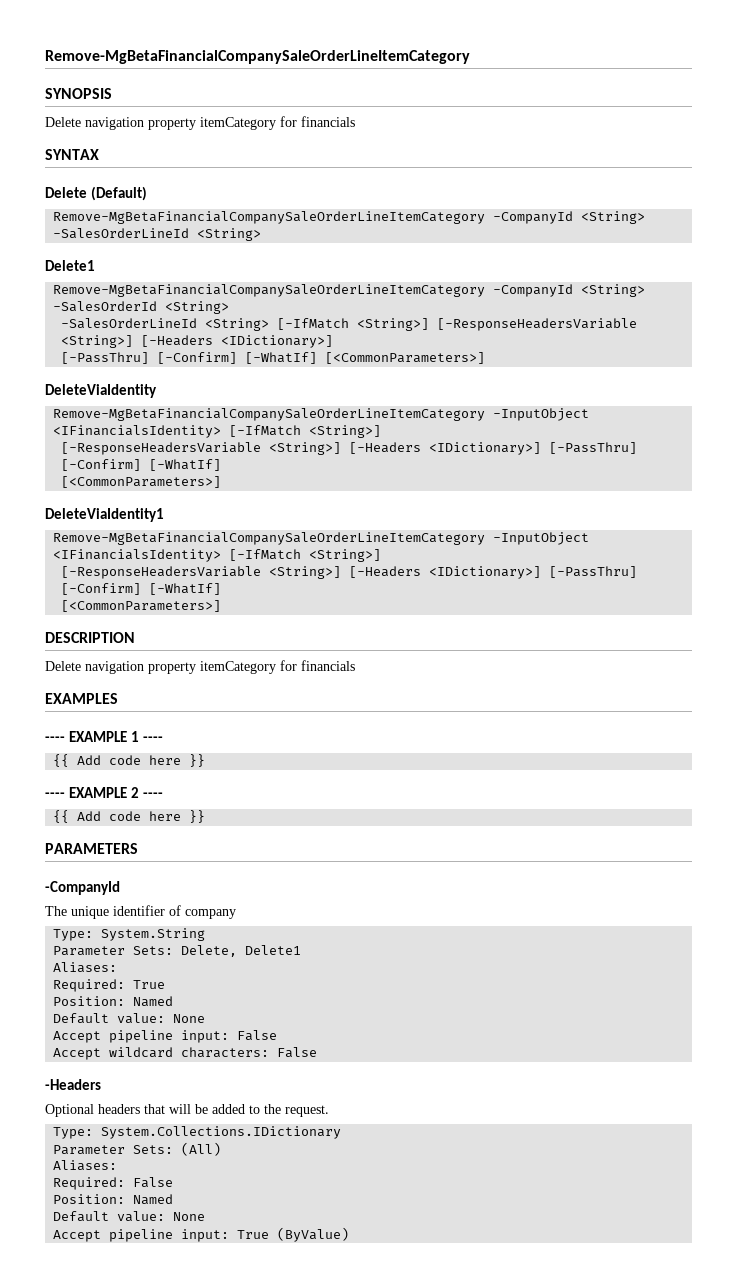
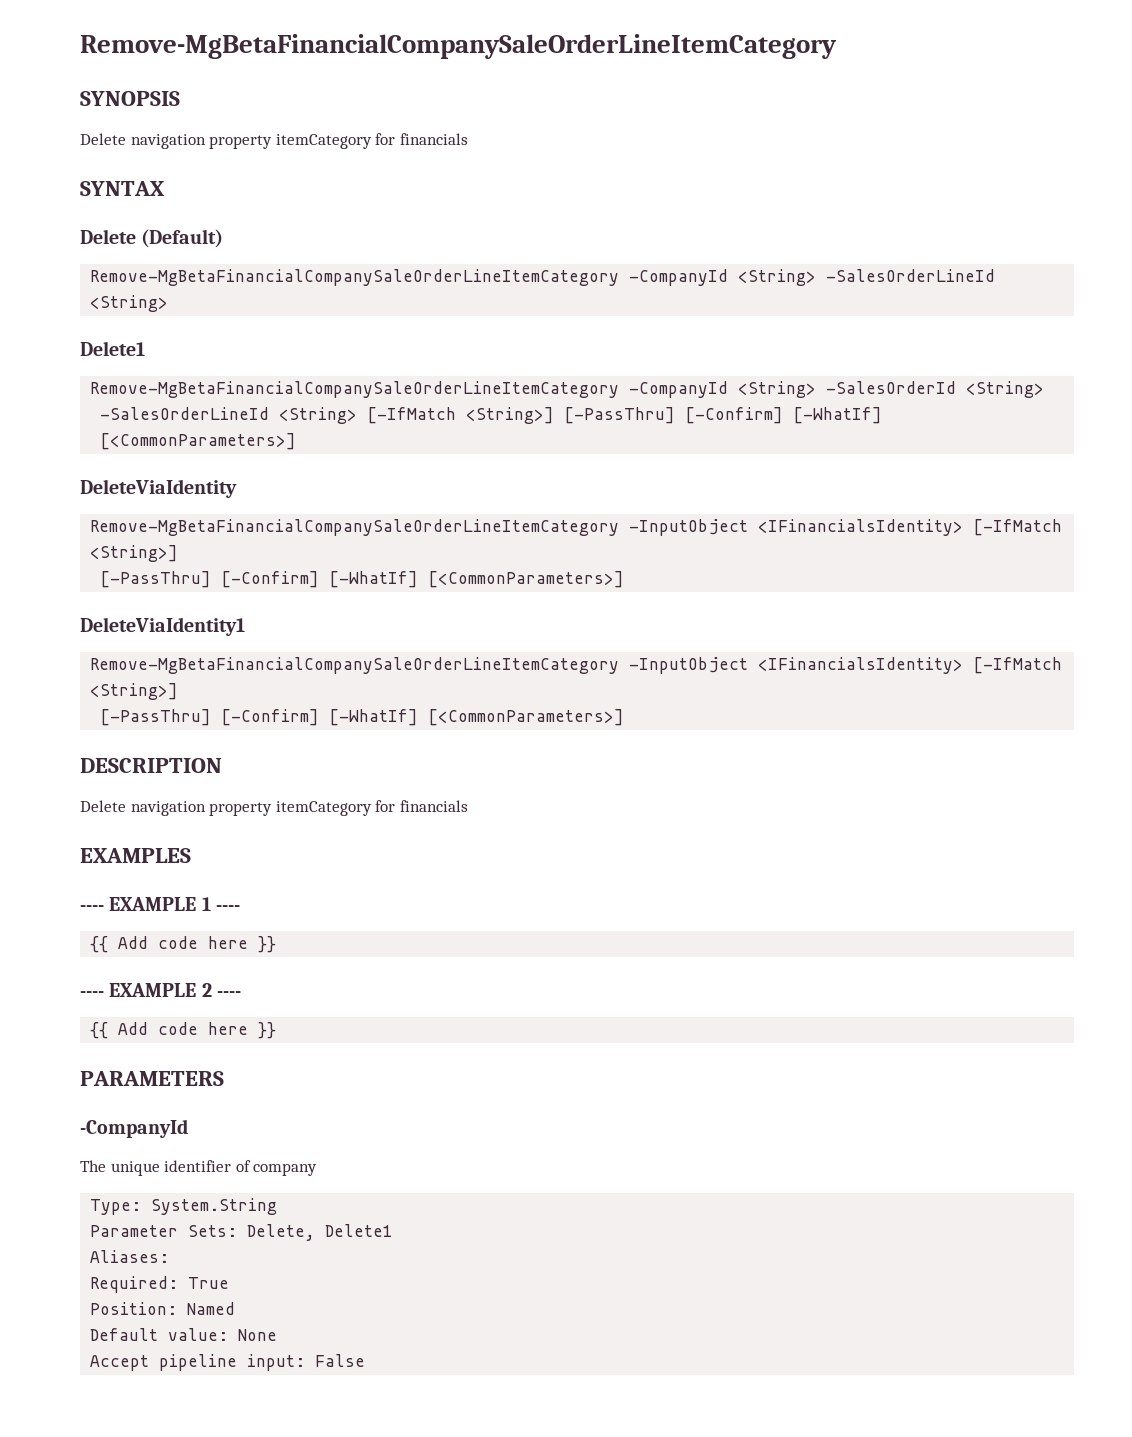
[437,318,638,331] [61,335,334,348] [-ResponseHeadersVariable <String>] [-Headers <IDictionary>] // -> (555, 415) none
[61,442,638,455] [61,459,222,471] [-ResponseHeadersVariable <String>] [-Headers <IDictionary>] [-PassThru] [-Confirm] [-WhatIf] // -> [100,571,419,588] [-PassThru] [-Confirm] [-WhatIf]
[61,566,638,579] [61,583,222,595] [-ResponseHeadersVariable <String>] [-Headers <IDictionary>] [-PassThru] [-Confirm] [-WhatIf] // -> [100,709,419,726] [-PassThru] [-Confirm] [-WhatIf]
[53,1047,318,1060] [45,1079,101,1090] [45,1104,329,1117] [53,1126,342,1139] [53,1142,222,1156] [53,1160,118,1171] [53,1177,174,1190] [53,1194,174,1205] [53,1211,206,1222] [53,1227,350,1242] // Accept wildcard characters: False // -Headers // Optional headers that will be added to the request. // Type: System.Collections.IDictionary // Parameter Sets: (All) // Aliases: // Required: False // Position: Named // Default value: None // Accept pipeline input: True (ByValue) -> (366, 1360) none

